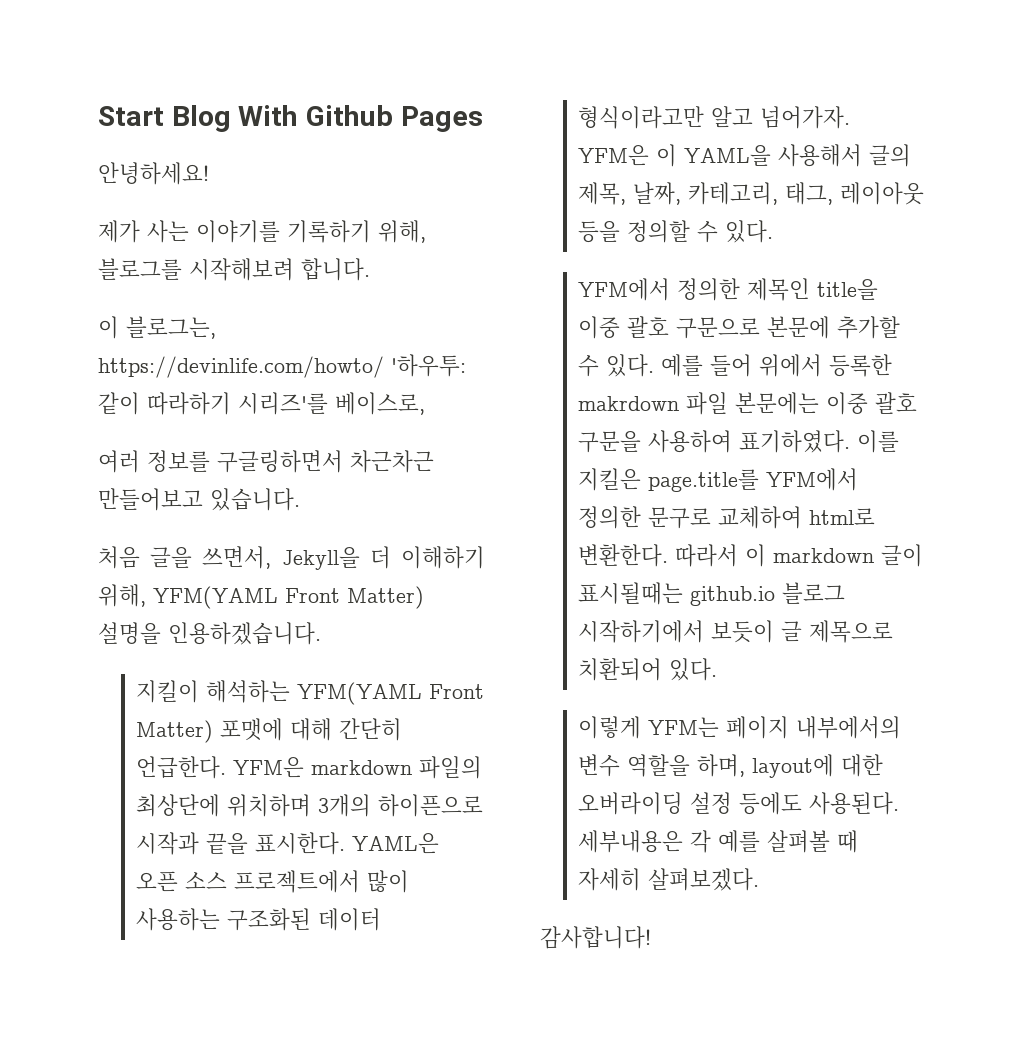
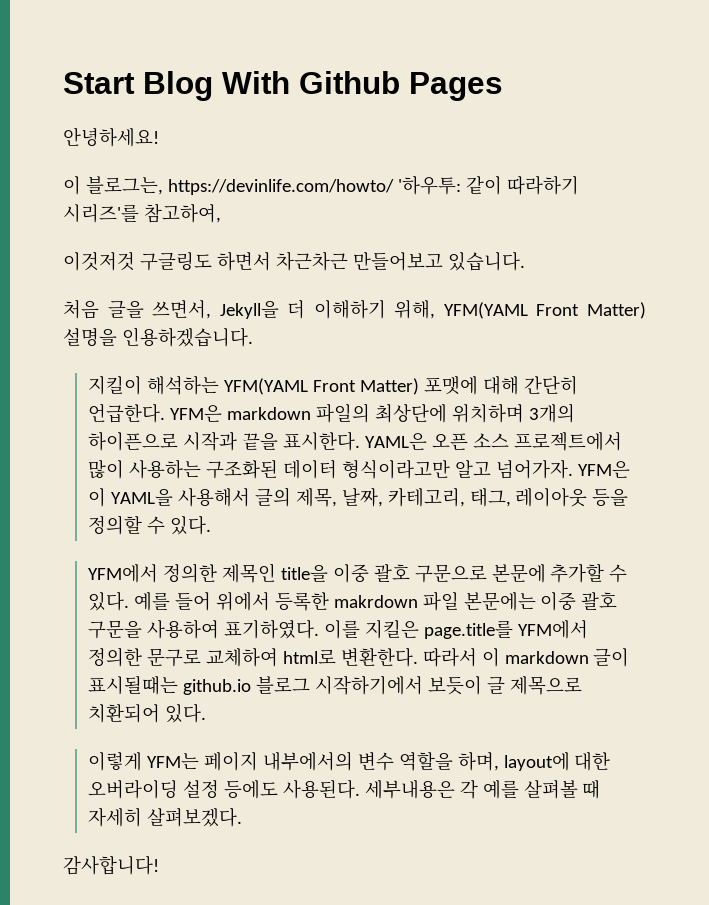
[98,220,426,243] [98,258,370,281] // 제가 사는 이야기를 기록하기 위해, 블로그를 시작해보려 합니다. -> (159, 137) none
[335,392,425,415] [98,450,343,473] 베이스로, // 여러 정보를 구글링하면서 -> [143,203,221,223] [63,251,271,271] 참고하여, // 이것저것 구글링도 하면서

